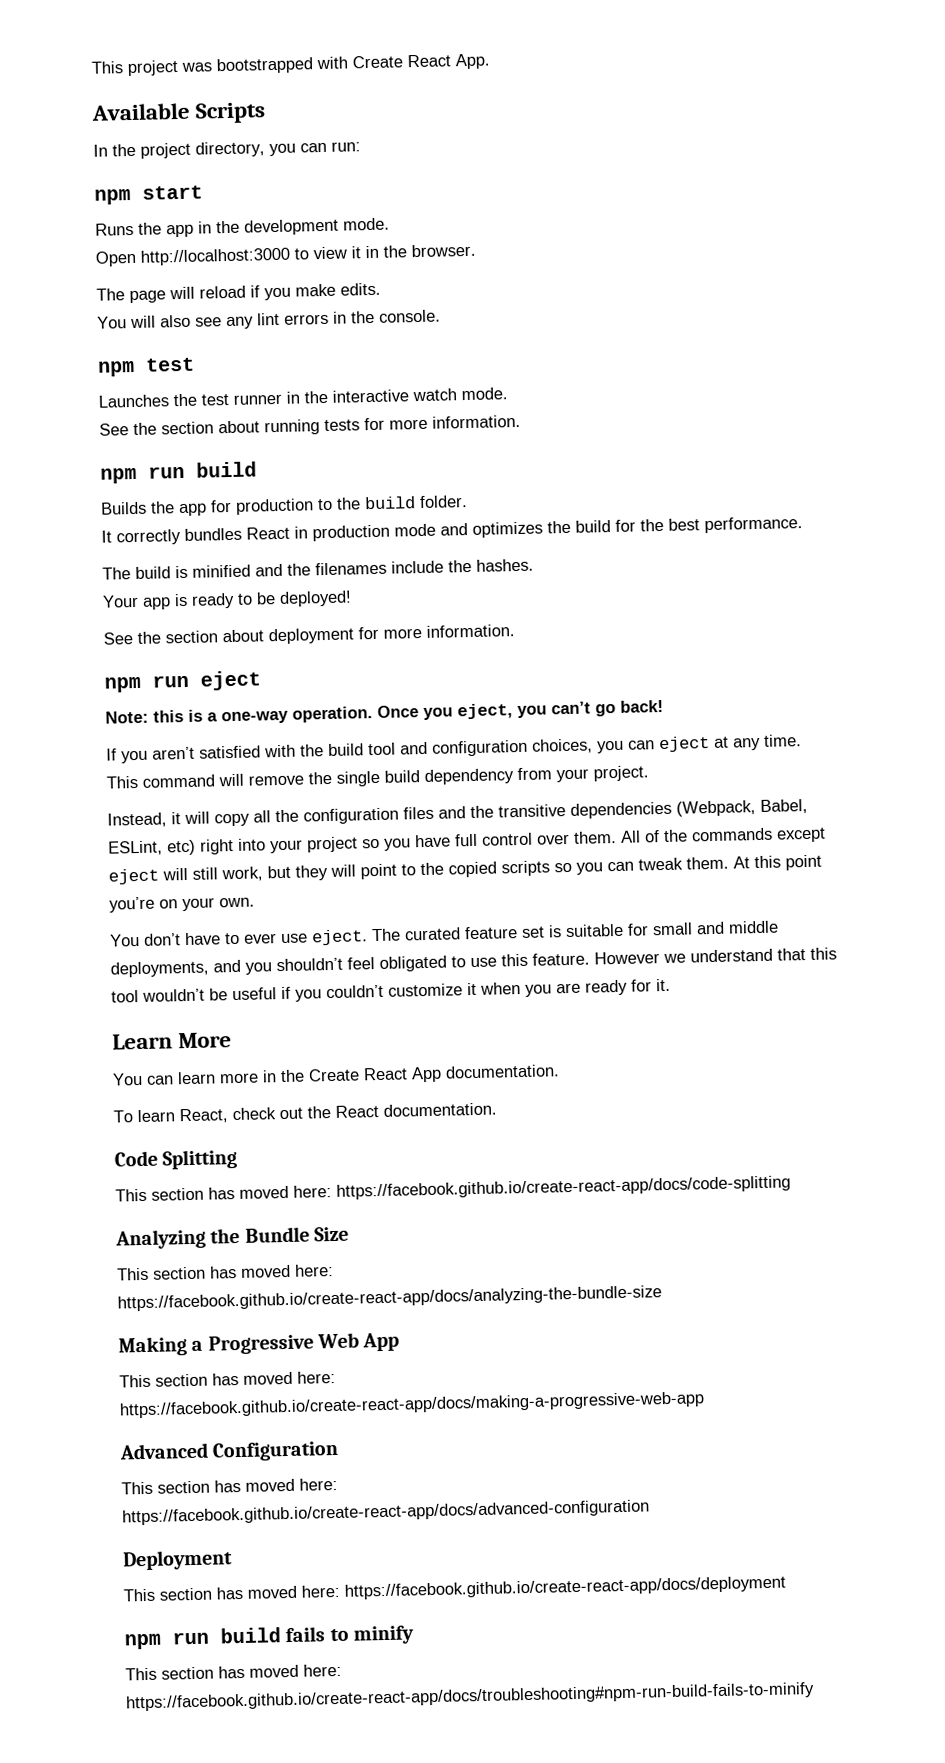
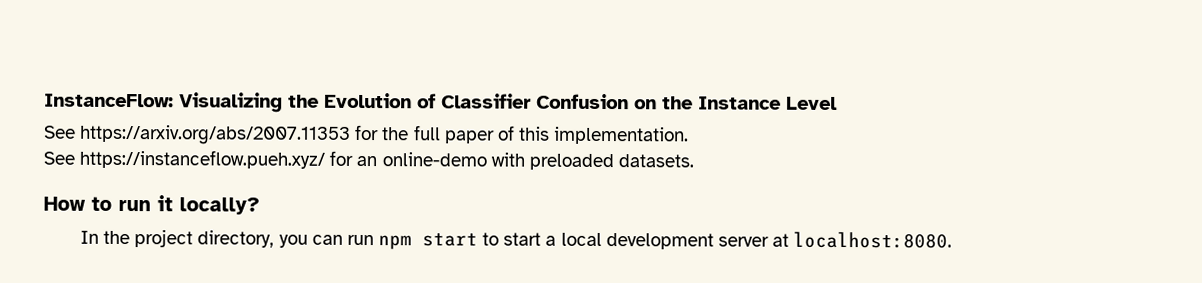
[91,53,490,77] [91,102,267,124] This project was bootstrapped with Create React App. // Available Scripts -> [44,92,838,113] [44,124,690,145] [43,149,694,171] [43,195,260,215] InstanceFlow: Visualizing the Evolution of Classifier Confusion on the Instance Level // See https://arxiv.org/abs/2007.11353 for the full paper of this implementation. // See https://instanceflow.pueh.xyz/ for an online-demo with preloaded datasets. // How to run it locally?
[331,141,361,152] run: // -> [346,234,374,246] run
[95,217,390,238] [95,243,476,267] [96,282,381,304] [97,309,441,330] [98,357,195,377] [98,387,508,408] [99,414,521,436] [100,461,257,484] [100,495,468,517] [101,516,803,546] [102,558,534,580] [102,590,352,610] [103,624,515,645] [104,670,261,693] [105,699,664,725] [106,734,802,764] [106,765,649,789] [107,798,808,828] [108,827,826,856] [108,854,822,885] [109,896,255,913] [110,920,779,947] [110,947,837,978] [111,978,671,1003] [112,1032,233,1050] [112,1064,560,1086] [113,1102,497,1124] [114,1148,238,1170] [115,1175,791,1202] [115,1226,349,1250] [117,1264,334,1281] [117,1285,662,1312] [118,1332,400,1357] [119,1370,336,1388] [119,1391,705,1419] [119,1440,340,1462] [121,1477,338,1495] [122,1499,650,1526] [122,1549,233,1571] [123,1575,786,1602] [124,1625,414,1650] [125,1663,342,1681] [125,1682,815,1712] // Runs the app in the development mode. // Open http://localhost:3000 to view it in the browser. // The page will reload if you make edits. // You will also see any lint errors in the console. // npm test // Launches the test runner in the interactive watch mode. // See the section about running tests for more information. // npm run build // Builds the app for production to the build folder. // It correctly bundles React in production mode and optimizes the build for the best performance. // The build is minified and the filenames include the hashes. // Your app is ready to be deployed! // See the section about deployment for more information. // npm run eject // Note: this is a one-way operation. Once you eject, you can’t go back! // If you aren’t satisfied with the build tool and configuration choices, you can eject at any time. This command will remove the single build dependency from your project. // Instead, it will copy all the configuration files and the transitive dependencies (Webpack, Babel, ESLint, etc) right into your project so you have full control over them. All of the commands except eject will still work, but they will point to the copied scripts so you can tweak them. At this point you’re on your own. // You don’t have to ever use eject. The curated feature set is suitable for small and middle deployments, and you shouldn’t feel obligated to use this feature. However we understand that this tool wouldn’t be useful if you couldn’t customize it when you are ready for it. // Learn More // You can learn more in the Create React App documentation. // To learn React, check out the React documentation. // Code Splitting // This section has moved here: https://facebook.github.io/create-react-app/docs/code-splitting // Analyzing the Bundle Size // This section has moved here: https://facebook.github.io/create-react-app/docs/analyzing-the-bundle-size // Making a Progressive Web App // This section has moved here: https://facebook.github.io/create-react-app/docs/making-a-progressive-web-app // Advanced Configuration // This section has moved here: https://facebook.github.io/create-react-app/docs/advanced-configuration // Deployment // This section has moved here: https://facebook.github.io/create-react-app/docs/deployment // npm run build fails to minify // This section has moved here: https://facebook.github.io/create-react-app/docs/troubleshooting#npm-run-build-fails-to-minify -> [482,231,953,250] to start a local development server at localhost:8080.

